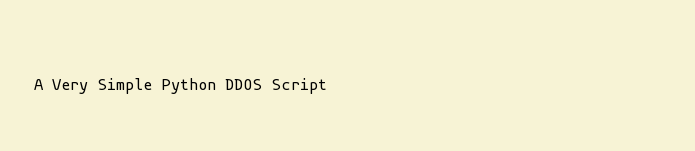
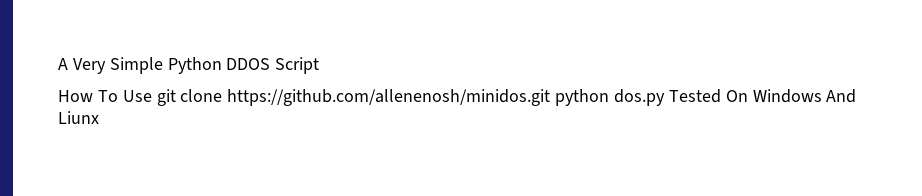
(327, 86) none -> [58,89,857,106] [58,111,99,124] // How To Use git clone https://github.com/allenenosh/minidos.git python dos.py Tested On Windows And Liunx

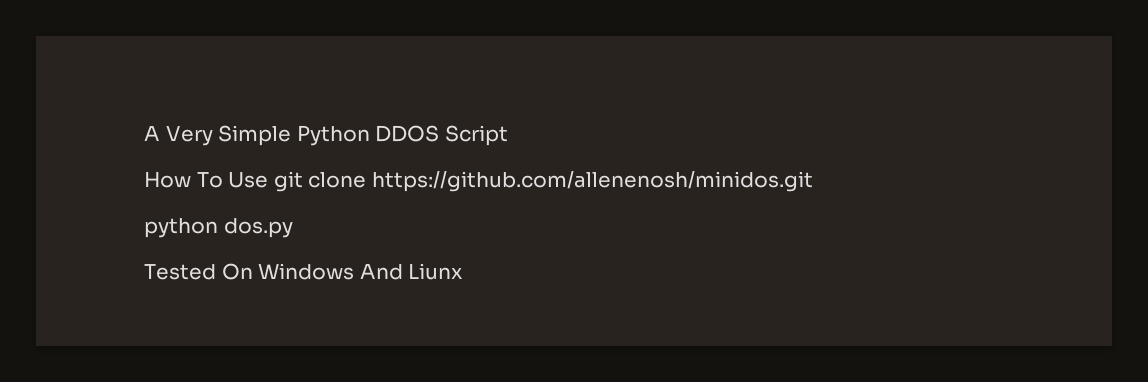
(551, 97) none -> (813, 181) //
(666, 97) none -> (293, 228) //

